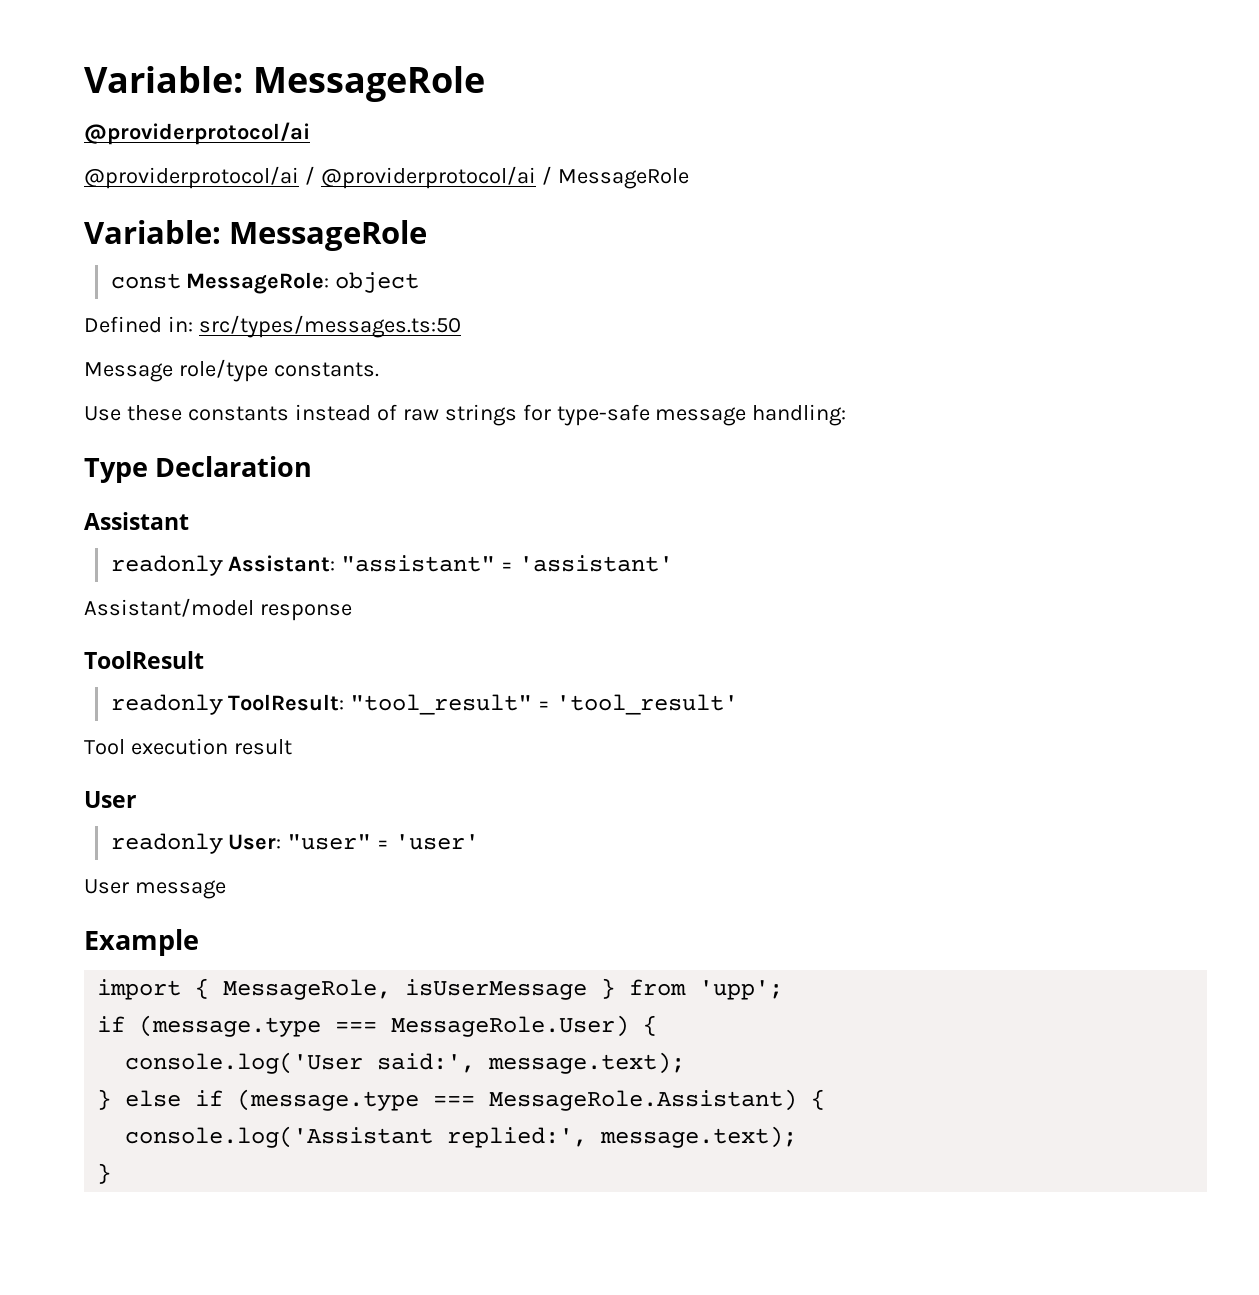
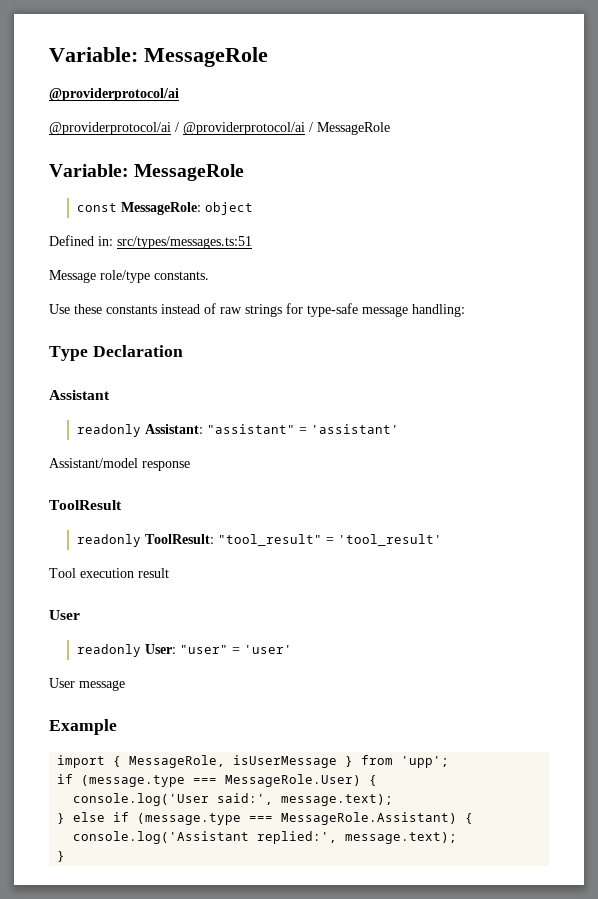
[198,315,461,338] src/types/messages.ts:50 -> [117,236,252,249] src/types/messages.ts:51

